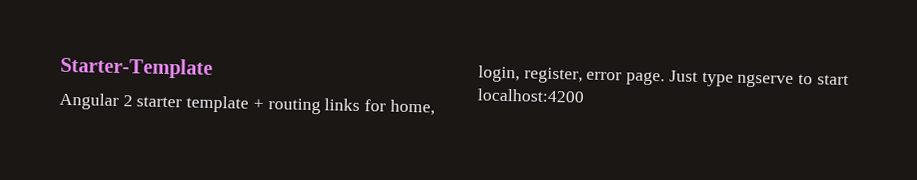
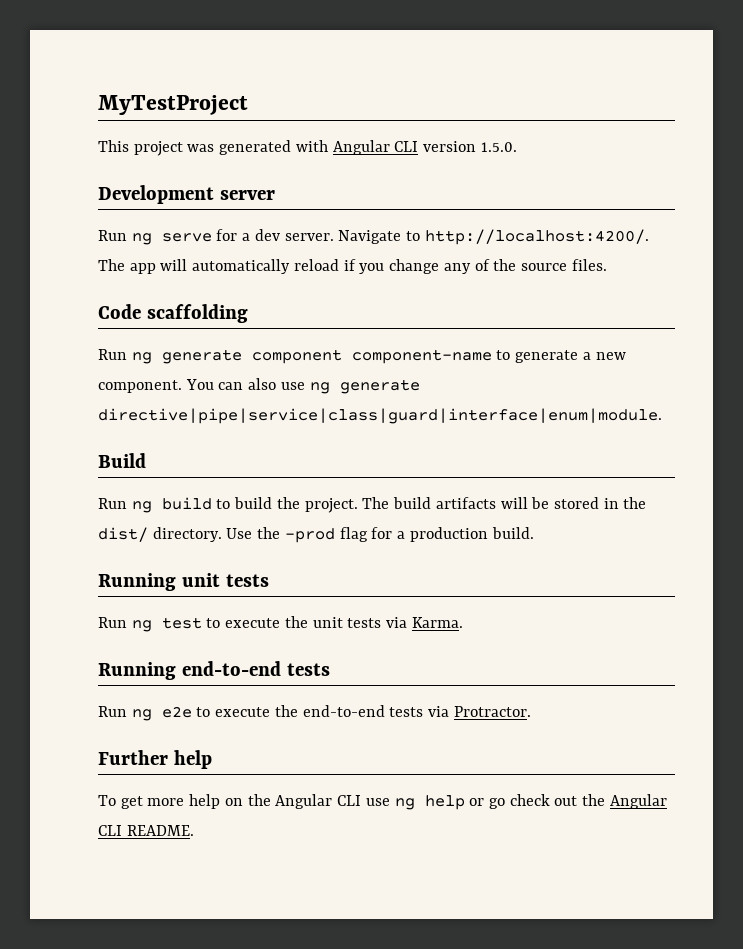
[60,56,213,79] [59,92,435,116] [478,65,849,88] [477,88,585,103] Starter-Template // Angular 2 starter template + routing links for home, login, register, error page. Just type ngserve to start localhost:4200 -> [98,95,248,115] [98,140,517,156] [98,185,275,204] [98,229,649,245] [98,259,607,274] [98,304,248,323] [98,349,626,364] [98,378,420,394] [98,408,662,424] [98,453,146,468] [98,497,647,513] [98,527,534,543] [98,573,269,591] [98,616,463,632] [98,661,330,680] [98,705,531,721] [98,750,212,769] [98,794,667,810] [98,825,194,836] MyTestProject // This project was generated with Angular CLI version 1.5.0. // Development server // Run ng serve for a dev server. Navigate to http://localhost:4200/. The app will automatically reload if you change any of the source files. // Code scaffolding // Run ng generate component component-name to generate a new component. You can also use ng generate directive|pipe|service|class|guard|interface|enum|module. // Build // Run ng build to build the project. The build artifacts will be stored in the dist/ directory. Use the -prod flag for a production build. // Running unit tests // Run ng test to execute the unit tests via Karma. // Running end-to-end tests // Run ng e2e to execute the end-to-end tests via Protractor. // Further help // To get more help on the Angular CLI use ng help or go check out the Angular CLI README.

